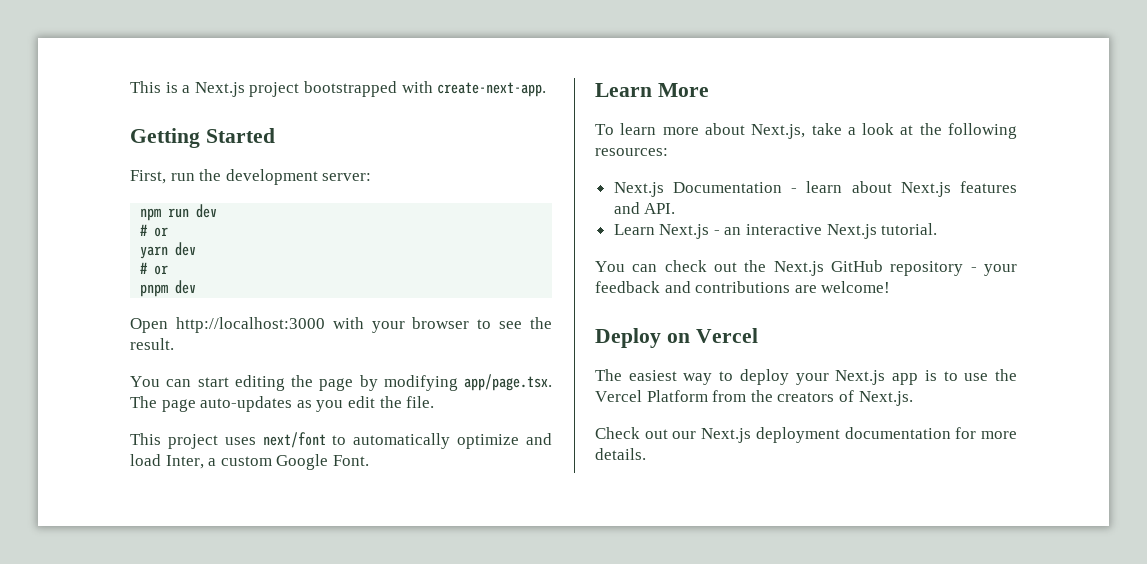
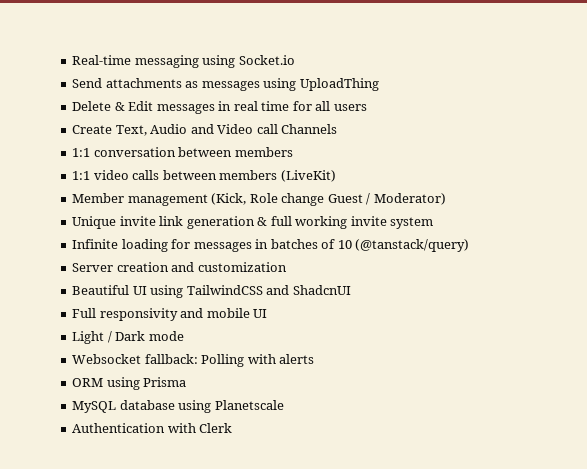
[130,81,547,97] [130,128,275,148] [130,169,372,185] [140,204,218,221] [140,224,169,237] [140,242,197,259] [140,262,169,275] [140,280,197,297] [130,317,552,333] [130,338,174,350] [130,374,552,391] [130,396,435,412] [130,432,552,449] [130,454,369,470] [595,83,709,97] [595,123,1017,139] [595,148,668,156] [613,181,1017,197] [613,202,676,214] [613,223,938,239] [595,260,1017,276] [595,281,891,293] [595,328,758,348] [595,369,1017,385] [595,390,913,406] [595,427,1017,443] [595,448,646,460] This is a Next.js project bootstrapped with create-next-app. // Getting Started // First, run the development server: // npm run dev // # or // yarn dev // # or // pnpm dev // Open http://localhost:3000 with your browser to see the result. // You can start editing the page by modifying app/page.tsx. The page auto-updates as you edit the file. // This project uses next/font to automatically optimize and load Inter, a custom Google Font. // Learn More // To learn more about Next.js, take a look at the following resources: // Next.js Documentation - learn about Next.js features and API. // Learn Next.js - an interactive Next.js tutorial. // You can check out the Next.js GitHub repository - your feedback and contributions are welcome! // Deploy on Vercel // The easiest way to deploy your Next.js app is to use the Vercel Platform from the creators of Next.js. // Check out our Next.js deployment documentation for more details. -> [72,55,295,68] [72,78,379,91] [72,101,367,114] [72,124,338,136] [72,147,293,157] [72,170,336,182] [72,193,446,206] [72,216,434,229] [72,239,470,252] [72,262,287,272] [72,285,351,298] [72,308,268,321] [72,331,184,344] [72,354,315,367] [72,377,187,390] [72,400,284,413] [72,423,233,433] Real-time messaging using Socket.io // Send attachments as messages using UploadThing // Delete & Edit messages in real time for all users // Create Text, Audio and Video call Channels // 1:1 conversation between members // 1:1 video calls between members (LiveKit) // Member management (Kick, Role change Guest / Moderator) // Unique invite link generation & full working invite system // Infinite loading for messages in batches of 10 (@tanstack/query) // Server creation and customization // Beautiful UI using TailwindCSS and ShadcnUI // Full responsivity and mobile UI // Light / Dark mode // Websocket fallback: Polling with alerts // ORM using Prisma // MySQL database using Planetscale // Authentication with Clerk

